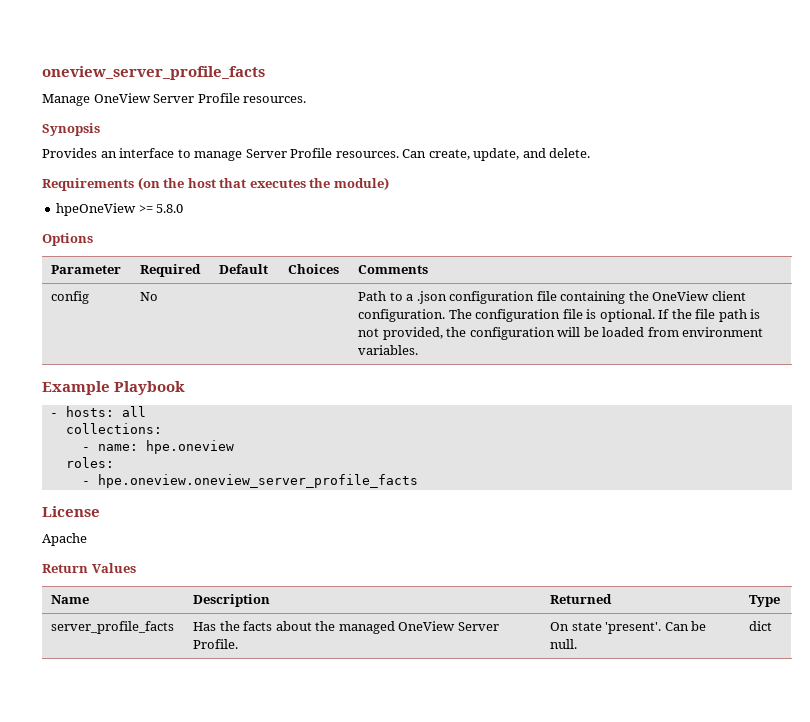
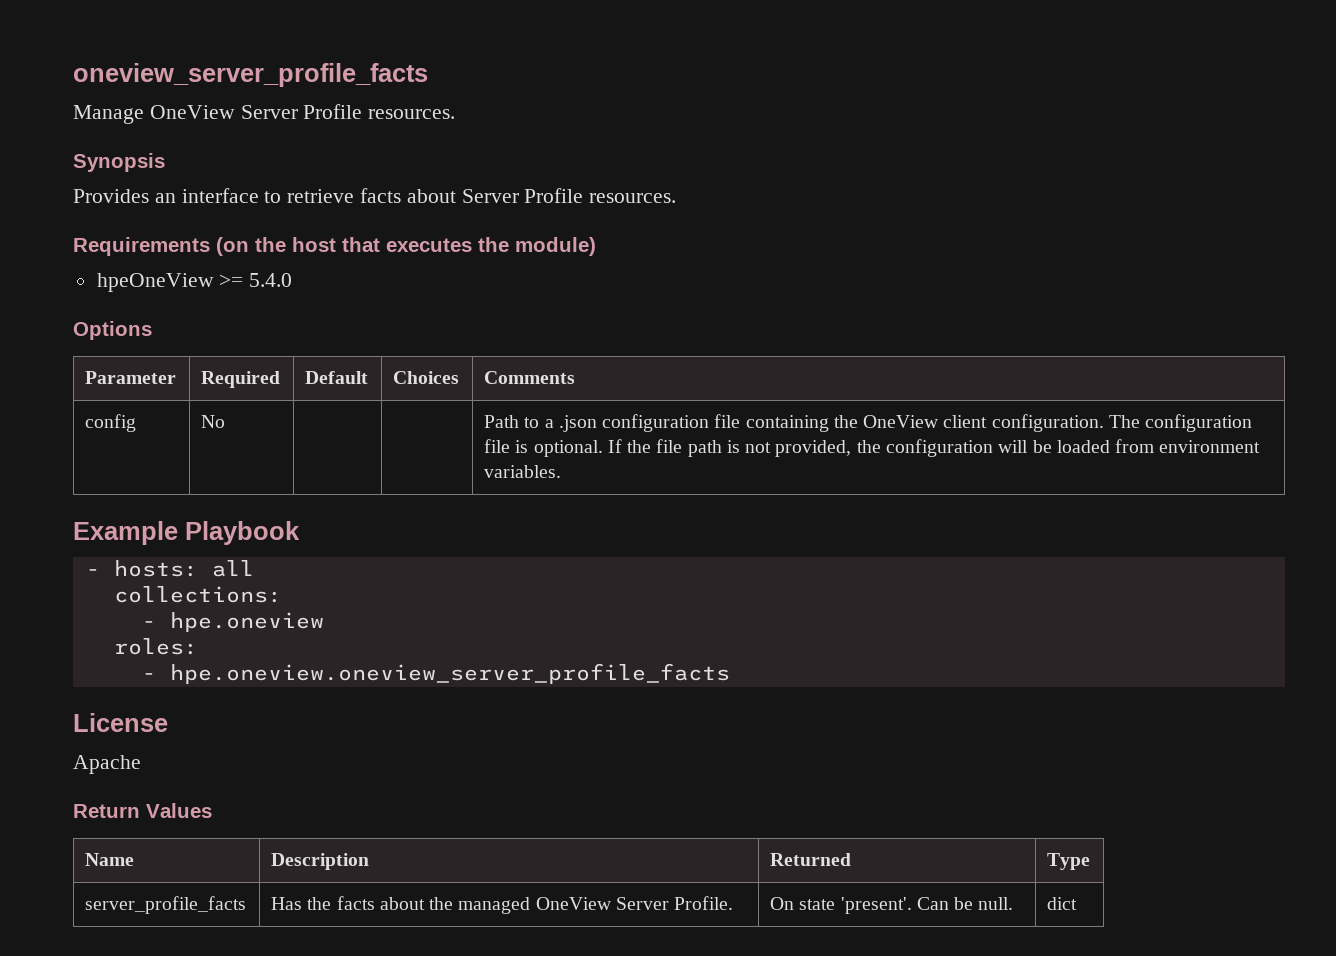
[194,148,591,161] manage Server Profile resources. Can create, update, and delete. -> [287,188,677,203] retrieve facts about Server Profile resources.
[156,204,184,213] 5.8.0 -> [249,273,293,287] 5.4.0
[97,444,138,451] name: -> (156, 624) none

